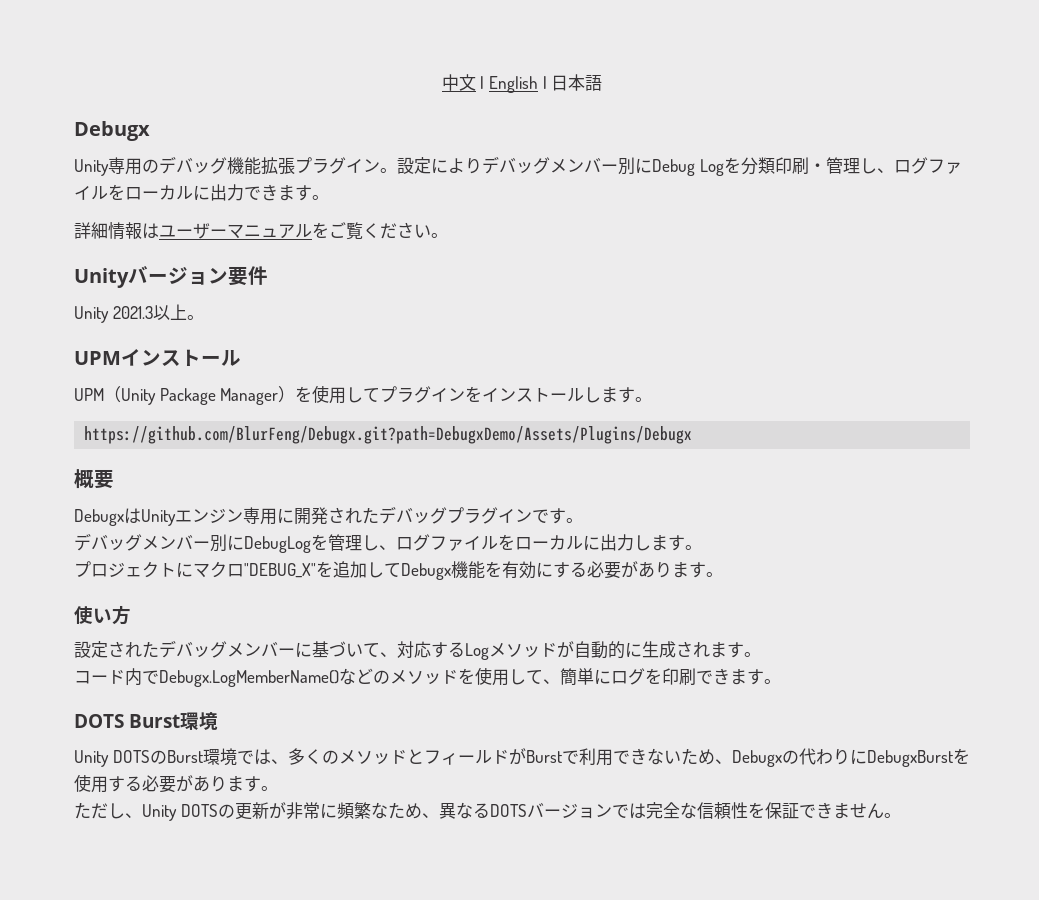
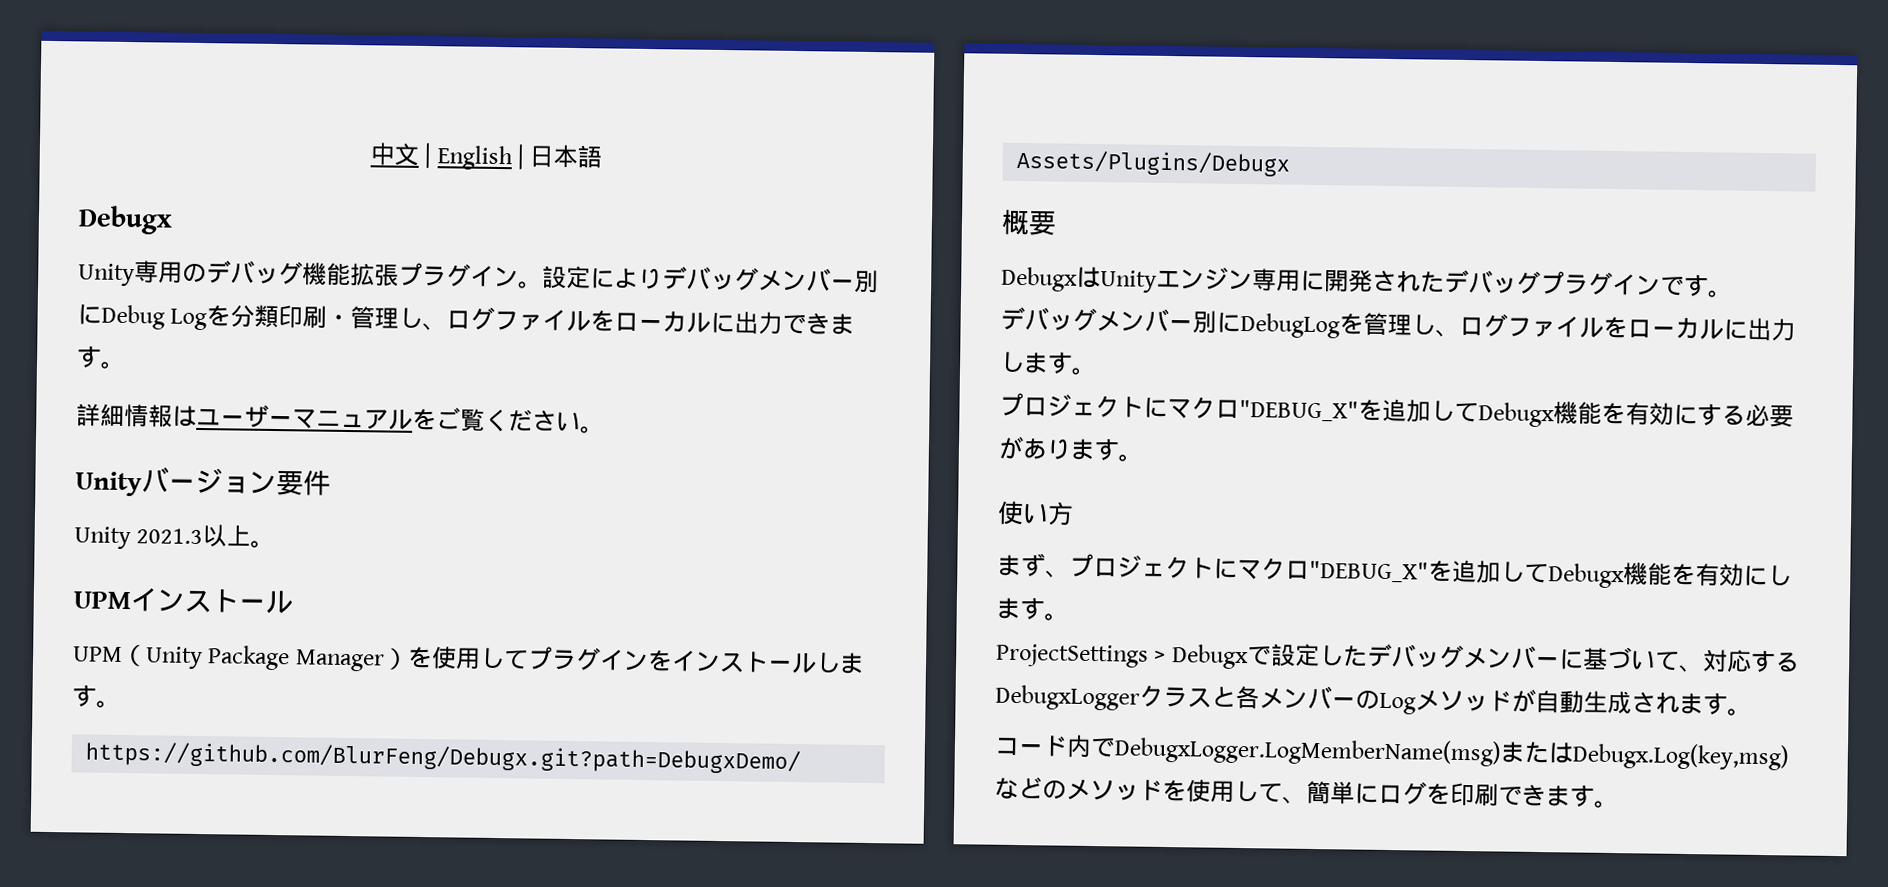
[74,641,142,658] 設定され -> [997,553,1792,589] [996,597,1069,621] [996,643,1344,670] まず、プロジェクトにマクロ"DEBUG_X"を追加してDebugx機能を有効にします。 // ProjectSettings > Debugxで設定し
(465, 649) none -> [995,684,1380,711] DebugxLoggerクラスと各メンバーの
[608,641,642,659] 的に -> (1584, 702) none
[159,670,339,687] Debugx.LogMemberName() -> [1114,736,1790,771] DebugxLogger.LogMemberName(msg)またはDebugx.Log(key,msg)
[74,712,218,730] [74,748,970,767] [74,774,278,793] [74,802,901,821] // DOTS Burst環境 // Unity DOTSのBurst環境では、多くのメソッドとフィールドがBurstで利用できないため、Debugxの代わりにDebugxBurstを使用する必要があります。 // ただし、Unity DOTSの更新が非常に頻繁なため、異なるDOTSバージョンでは完全な信頼性を保証できません。 -> (1619, 804) none

